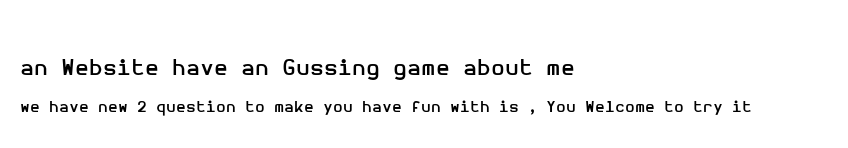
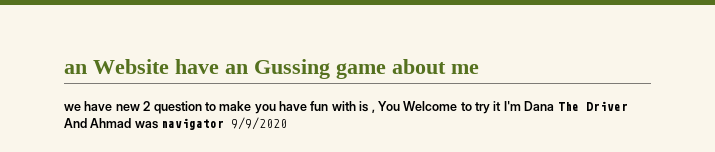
(752, 106) none -> [503,101,628,111] [64,117,288,130] I'm Dana The Driver And Ahmad was navigator 9/9/2020

